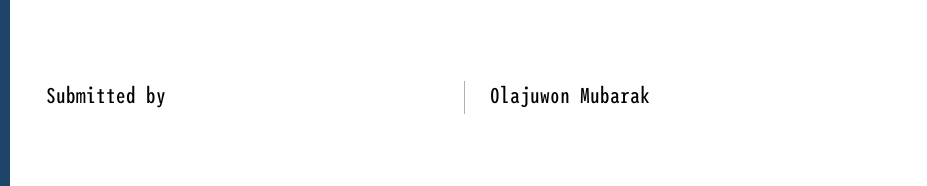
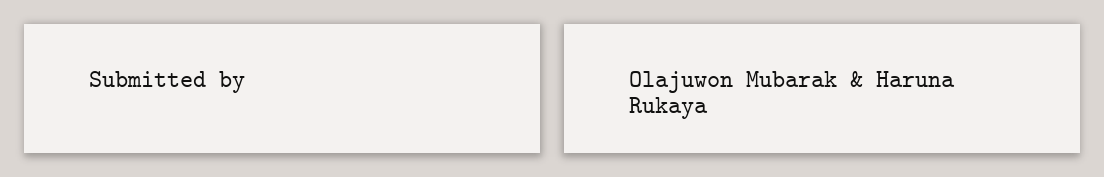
(650, 94) none -> [850,71,955,87] [629,97,708,119] & Haruna Rukaya

